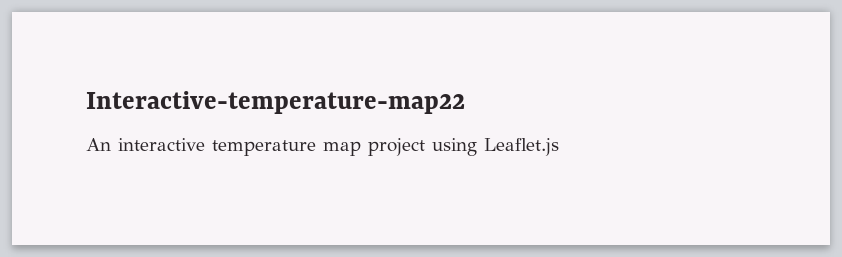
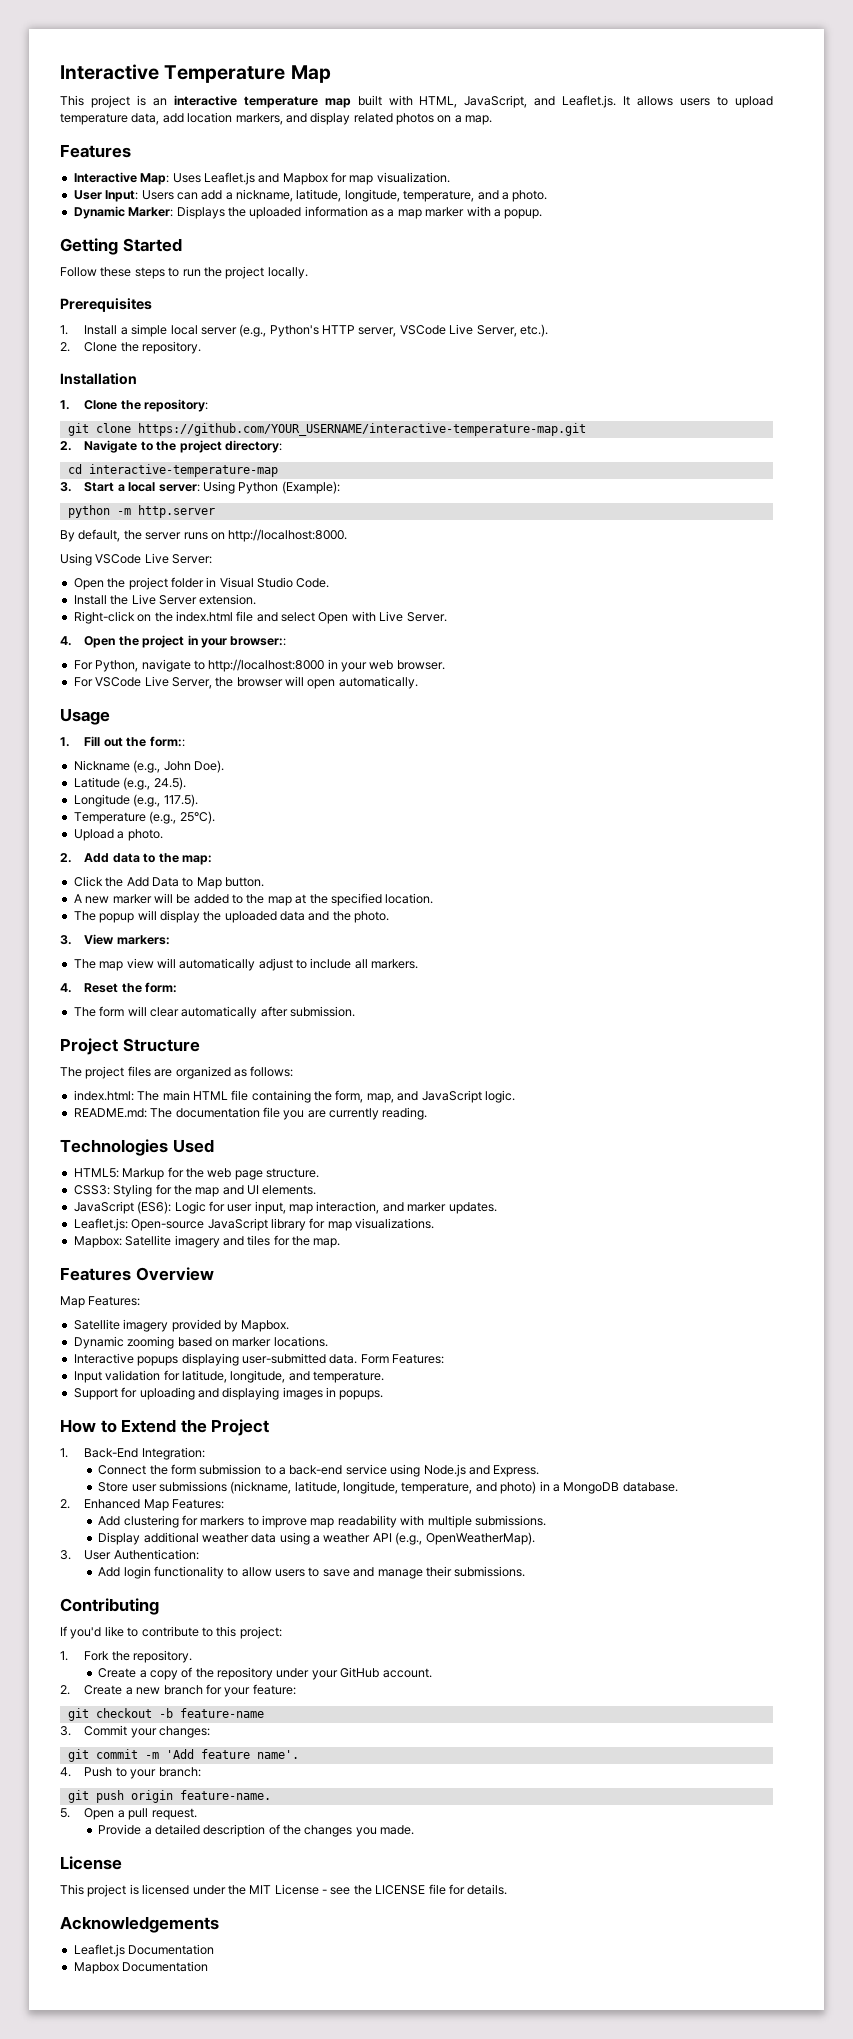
[86,91,465,114] [86,138,559,156] Interactive-temperature-map22 // An interactive temperature map project using Leaflet.js -> [60,64,331,83] [60,95,774,108] [60,112,493,125] [60,144,131,158] [73,172,450,185] [73,189,548,202] [73,206,543,219] [60,238,182,255] [60,266,308,279] [60,298,152,312] [60,324,548,337] [60,341,202,354] [60,373,137,385] [60,399,209,412] [67,423,586,436] [60,440,282,453] [67,464,278,477] [60,481,340,494] [67,505,215,518] [60,529,348,542] [60,553,213,566] [73,577,330,590] [73,594,257,605] [73,611,447,624] [60,635,287,648] [73,659,445,672] [73,676,418,689] [60,708,110,725] [60,736,185,747] [73,760,224,773] [73,777,186,790] [73,794,198,807] [73,811,215,824] [73,829,163,841] [60,853,212,865] [73,876,264,889] [73,893,434,906] [73,910,390,923] [60,934,170,945] [73,958,419,971] [60,982,178,993] [73,1006,355,1019] [60,1038,200,1055] [60,1066,294,1079] [73,1090,515,1103] [73,1107,428,1120] [60,1139,214,1156] [73,1167,319,1180] [73,1184,317,1197] [73,1201,497,1214] [73,1218,434,1231] [73,1235,341,1248] [60,1267,214,1281] [60,1296,141,1308] [73,1319,290,1332] [73,1336,328,1349] [73,1353,444,1366] [73,1370,384,1383] [73,1387,384,1400] [60,1419,270,1436] [60,1447,205,1460] [98,1464,540,1477] [98,1481,678,1494] [60,1499,225,1511] [98,1515,546,1528] [98,1532,535,1545] [60,1549,199,1560] [98,1566,526,1579] [60,1598,159,1615] [60,1626,282,1639] [60,1650,193,1663] [98,1667,432,1680] [60,1684,296,1697] [67,1708,264,1721] [60,1725,211,1738] [67,1749,299,1762] [60,1767,201,1779] [67,1790,271,1803] [60,1808,197,1820] [98,1824,415,1837] [60,1856,122,1870] [60,1884,508,1897] [60,1916,219,1933] [73,1944,215,1957] [73,1961,209,1974] Interactive Temperature Map // This project is an interactive temperature map built with HTML, JavaScript, and Leaflet.js. It allows users to upload temperature data, add location markers, and display related photos on a map. // Features // Interactive Map: Uses Leaflet.js and Mapbox for map visualization. // User Input: Users can add a nickname, latitude, longitude, temperature, and a photo. // Dynamic Marker: Displays the uploaded information as a map marker with a popup. // Getting Started // Follow these steps to run the project locally. // Prerequisites // 1. Install a simple local server (e.g., Python's HTTP server, VSCode Live Server, etc.). // 2. Clone the repository. // Installation // 1. Clone the repository: // git clone https://github.com/YOUR_USERNAME/interactive-temperature-map.git // 2. Navigate to the project directory: // cd interactive-temperature-map // 3. Start a local server: Using Python (Example): // python -m http.server // By default, the server runs on http://localhost:8000. // Using VSCode Live Server: // Open the project folder in Visual Studio Code. // Install the Live Server extension. // Right-click on the index.html file and select Open with Live Server. // 4. Open the project in your browser:: // For Python, navigate to http://localhost:8000 in your web browser. // For VSCode Live Server, the browser will open automatically. // Usage // 1. Fill out the form:: // Nickname (e.g., John Doe). // Latitude (e.g., 24.5). // Longitude (e.g., 117.5). // Temperature (e.g., 25°C). // Upload a photo. // 2. Add data to the map: // Click the Add Data to Map button. // A new marker will be added to the map at the specified location. // The popup will display the uploaded data and the photo. // 3. View markers: // The map view will automatically adjust to include all markers. // 4. Reset the form: // The form will clear automatically after submission. // Project Structure // The project files are organized as follows: // index.html: The main HTML file containing the form, map, and JavaScript logic. // README.md: The documentation file you are currently reading. // Technologies Used // HTML5: Markup for the web page structure. // CSS3: Styling for the map and UI elements. // JavaScript (ES6): Logic for user input, map interaction, and marker updates. // Leaflet.js: Open-source JavaScript library for map visualizations. // Mapbox: Satellite imagery and tiles for the map. // Features Overview // Map Features: // Satellite imagery provided by Mapbox. // Dynamic zooming based on marker locations. // Interactive popups displaying user-submitted data. Form Features: // Input validation for latitude, longitude, and temperature. // Support for uploading and displaying images in popups. // How to Extend the Project // 1. Back-End Integration: // Connect the form submission to a back-end service using Node.js and Express. // Store user submissions (nickname, latitude, longitude, temperature, and photo) in a MongoDB database. // 2. Enhanced Map Features: // Add clustering for markers to improve map readability with multiple submissions. // Display additional weather data using a weather API (e.g., OpenWeatherMap). // 3. User Authentication: // Add login functionality to allow users to save and manage their submissions. // Contributing // If you'd like to contribute to this project: // 1. Fork the repository. // Create a copy of the repository under your GitHub account. // 2. Create a new branch for your feature: // git checkout -b feature-name // 3. Commit your changes: // git commit -m 'Add feature name'. // 4. Push to your branch: // git push origin feature-name. // 5. Open a pull request. // Provide a detailed description of the changes you made. // License // This project is licensed under the MIT License - see the LICENSE file for details. // Acknowledgements // Leaflet.js Documentation // Mapbox Documentation

